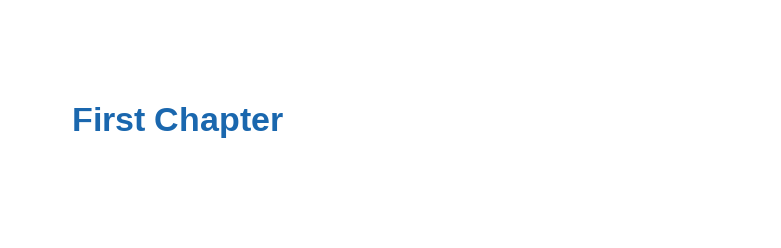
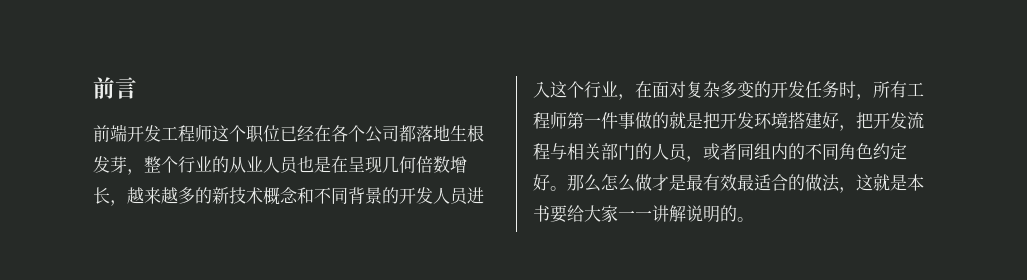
[72,107,284,138] First Chapter -> [93,77,137,99] [93,124,484,143] [93,156,467,175] [93,187,484,206] [533,81,924,100] [533,111,924,131] [533,143,907,162] [533,173,924,193] [533,205,754,223] 前言 // 前端开发工程师这个职位已经在各个公司都落地生根发芽，整个行业的从业人员也是在呈现几何倍数增长，越来越多的新技术概念和不同背景的开发人员进入这个行业，在面对复杂多变的开发任务时，所有工程师第一件事做的就是把开发环境搭建好，把开发流程与相关部门的人员，或者同组内的不同角色约定好。那么怎么做才是最有效最适合的做法，这就是本书要给大家一一讲解说明的。

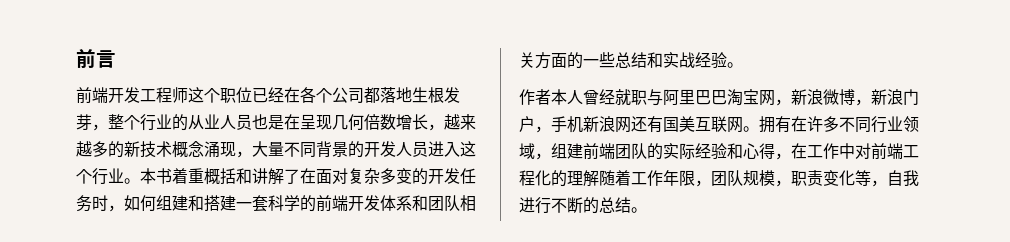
[297,187,314,204] 和 -> [204,141,284,158] 涌现，大量
[618,94,635,100] ， -> [124,168,300,185] 。本书着重概括和讲解了
[873,81,924,98] [533,111,924,131] [533,143,907,162] [533,173,924,193] [533,205,737,223] 所有工程师第一件事做的就是把开发环境搭建好，把开发流程与相关部门的人员，或者同组内的不同角色约定好。那么怎么做才是最有效最适合的做法，这就是本书要给大家一一讲解说明的 -> [124,195,476,212] [519,52,743,69] [519,89,919,106] [519,116,919,133] [519,143,919,160] [519,170,919,187] [519,197,631,214] 如何组建和搭建一套科学的前端开发体系和团队相关方面的一些总结和实战经验。 // 作者本人曾经就职与阿里巴巴淘宝网，新浪微博，新浪门户，手机新浪网还有国美互联网。拥有在许多不同行业领域，组建前端团队的实际经验和心得，在工作中对前端工程化的理解随着工作年限，团队规模，职责变化等，自我进行不断的总结

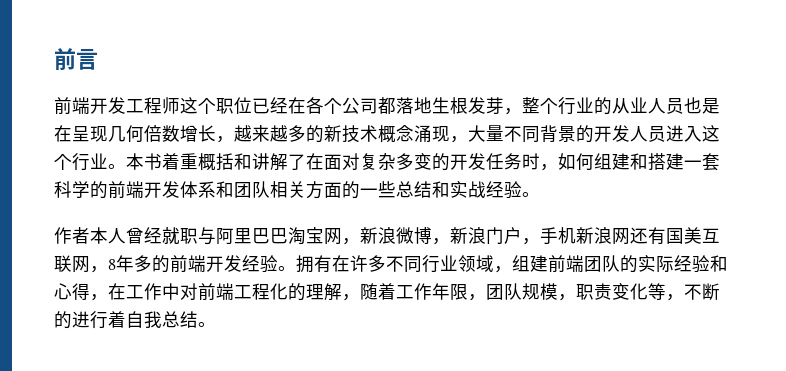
(743, 125) none -> [90,255,278,273] ，8年多的前端开发经验
(599, 178) none -> [342,294,360,301] ，
[887,170,919,186] [519,197,599,214] 自我进行不断的 -> [684,283,720,300] [54,311,162,329] 不断的进行着自我

